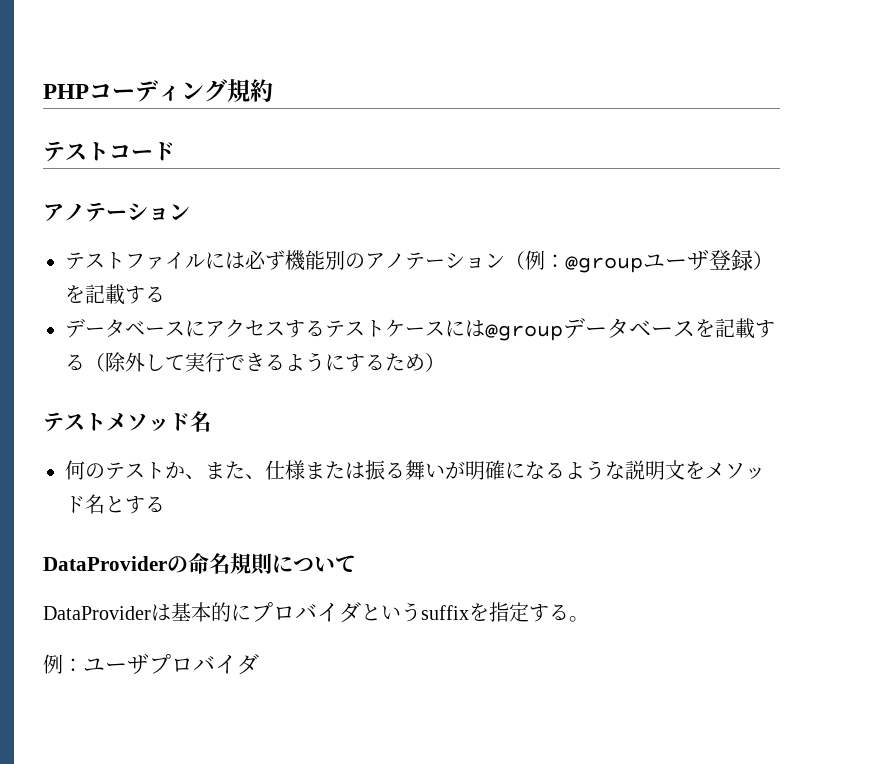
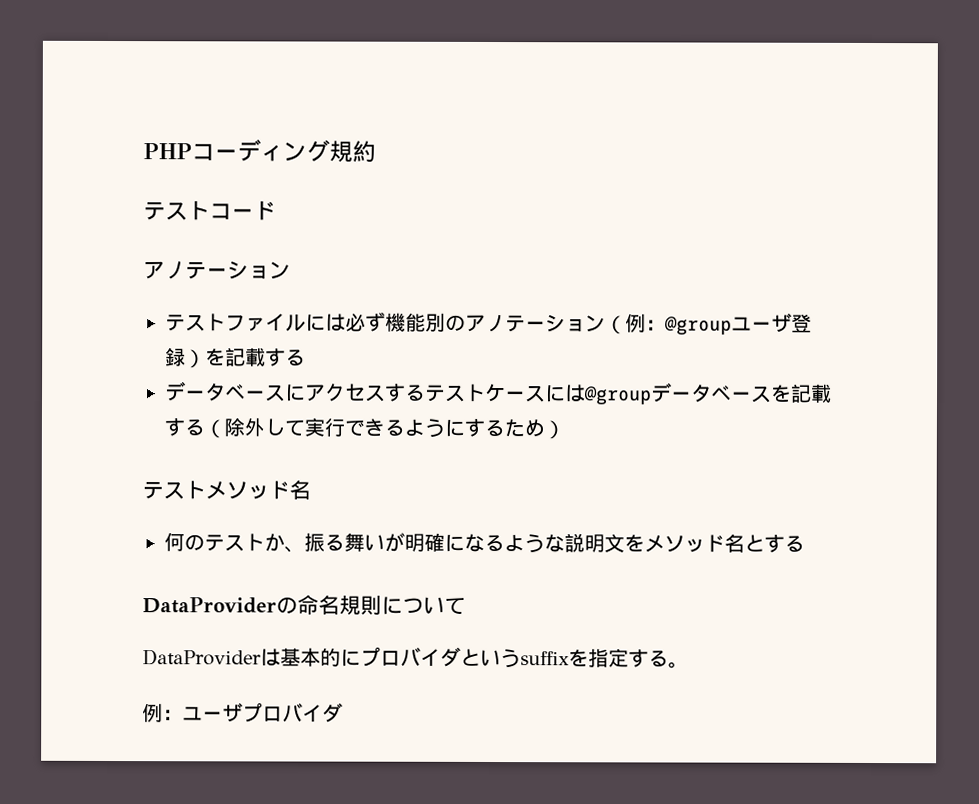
[205,460,365,480] また、仕様または -> (305, 549) none

